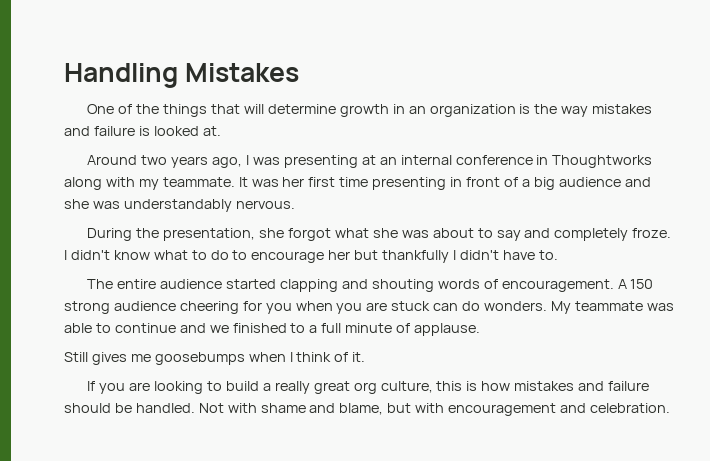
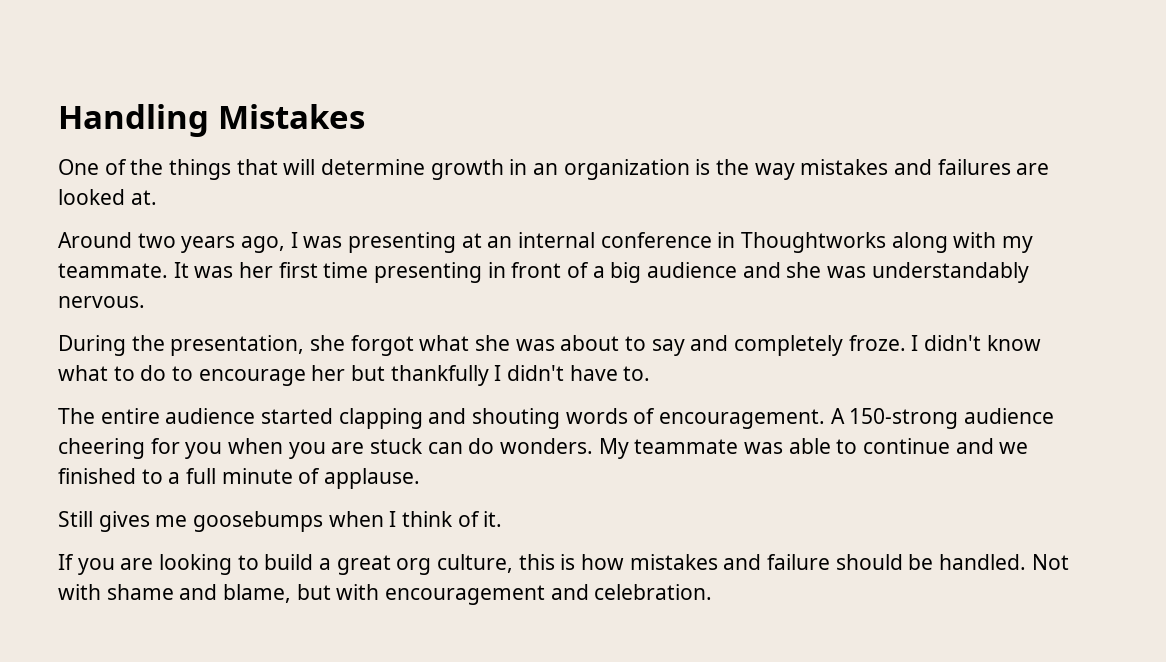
[93,126,150,136] failure is -> [937,159,1050,175] failures are
[630,279,654,289] [64,301,110,314] 150 strong -> [849,408,959,429] 150-strong
[274,381,310,394] really -> (332, 564) none

